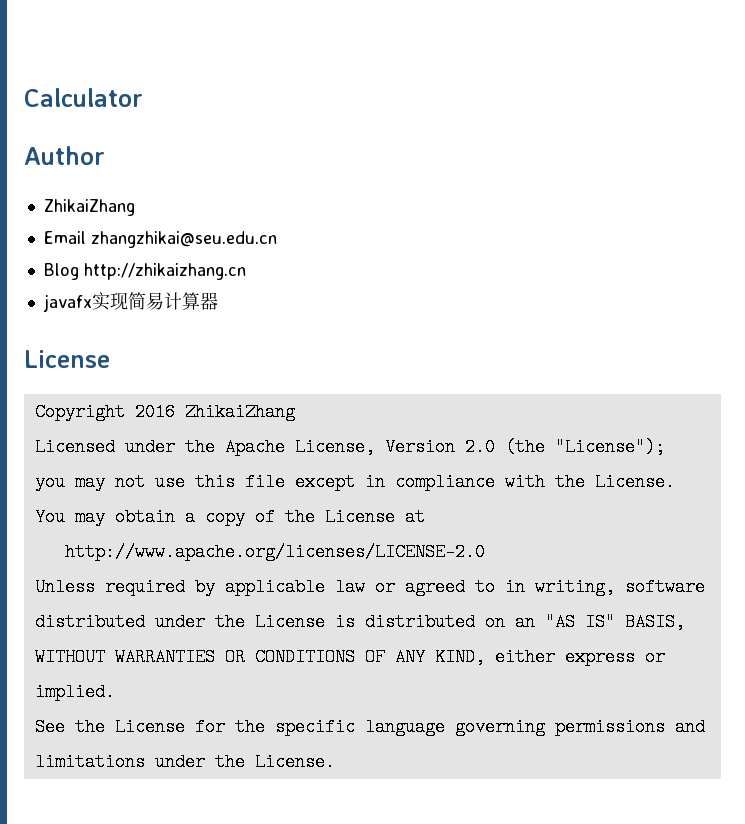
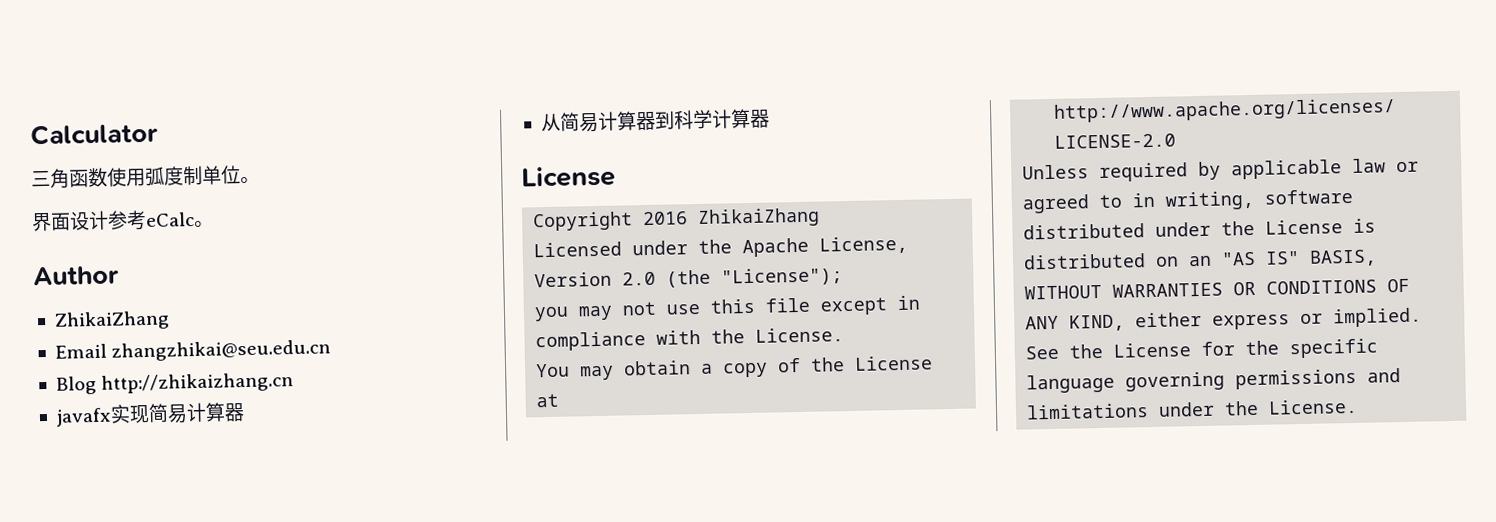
(143, 97) none -> [31,165,260,189] [31,209,214,232] // 三角函数使用弧度制单位。 // 界面设计参考eCalc。
(218, 301) none -> [540,108,770,133] // 从简易计算器到科学计算器

